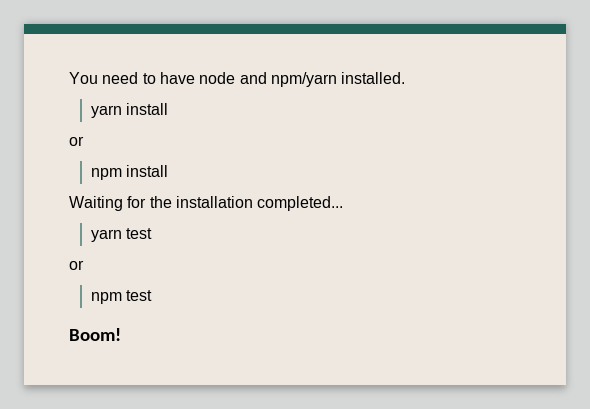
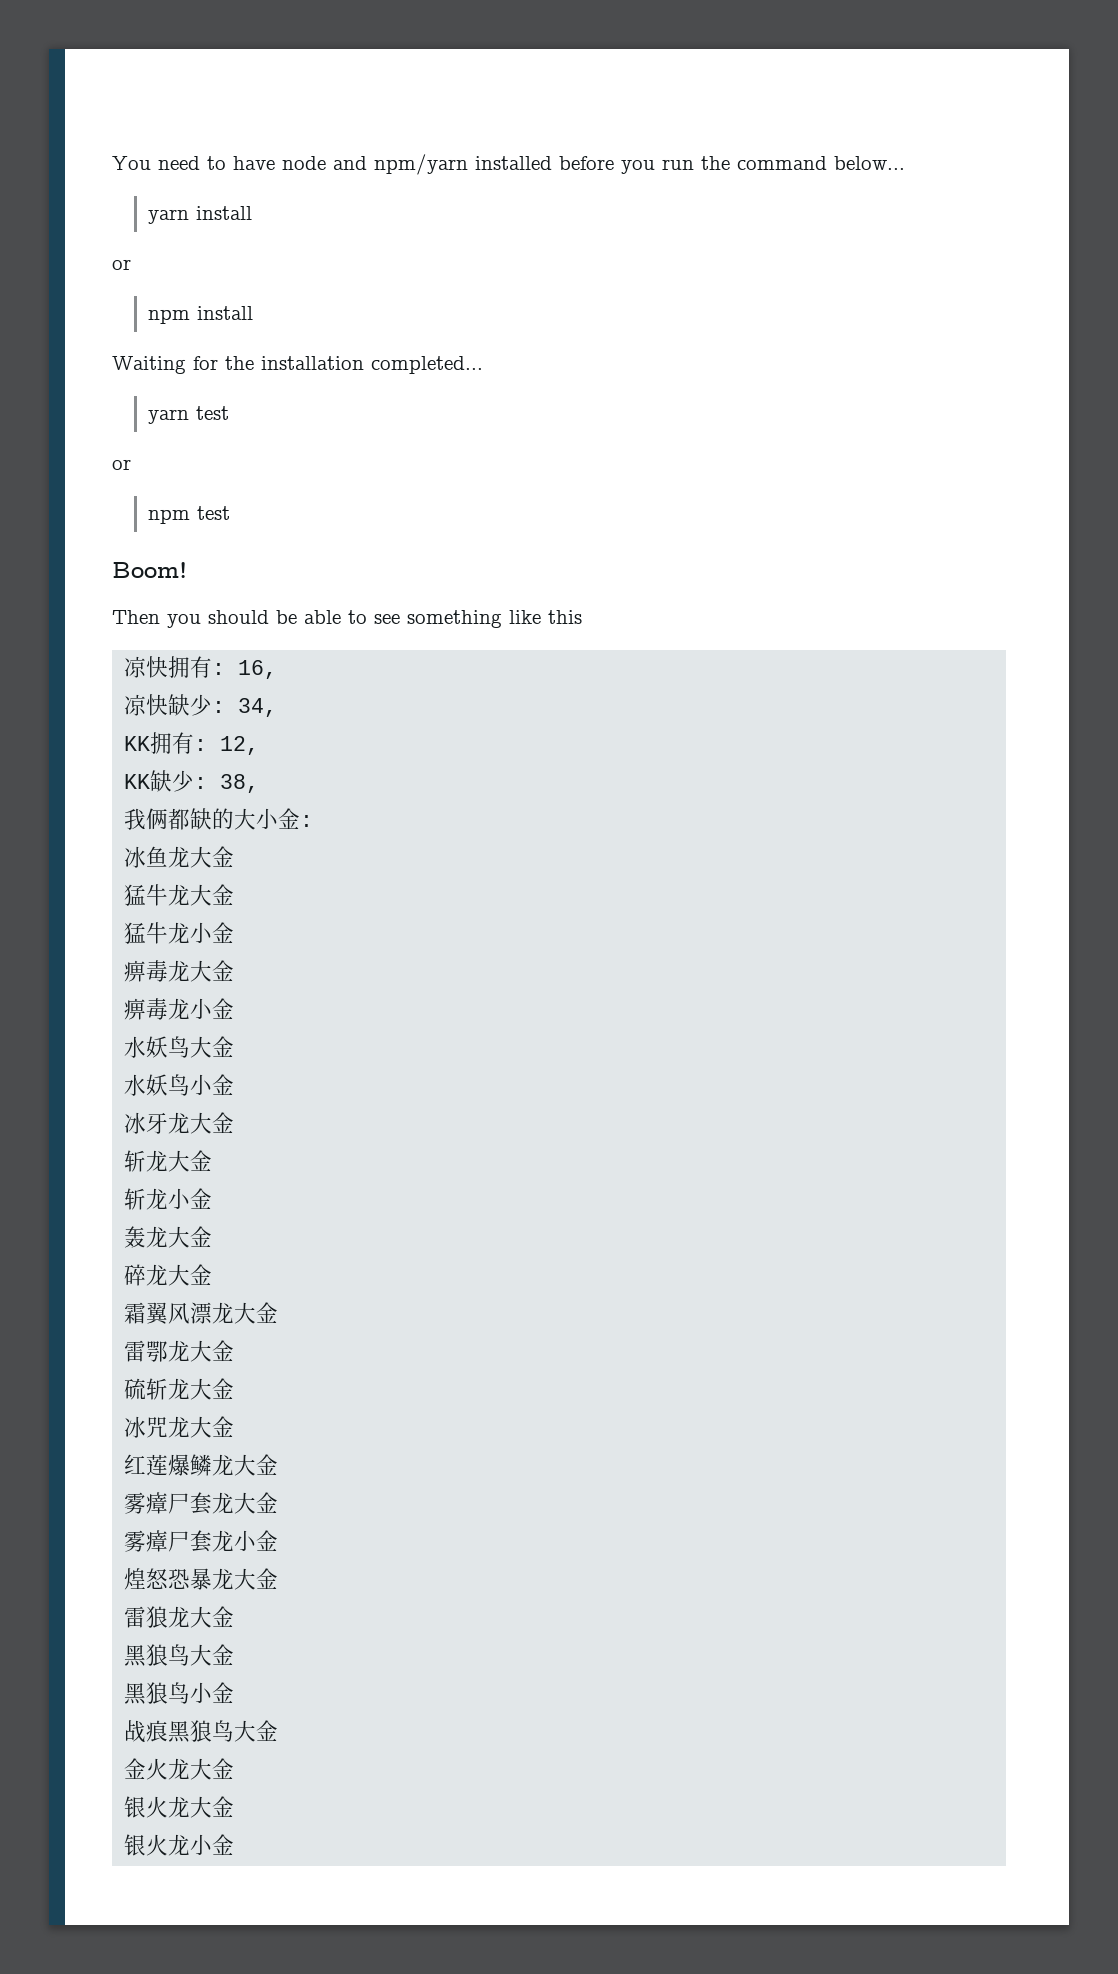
[341,72,406,84] installed. -> [475,156,905,174] installed before you run the command below...
(121, 334) none -> [112,610,582,628] [124,656,278,679] [124,694,278,717] [124,732,260,755] [124,770,260,793] [124,808,314,830] [124,846,235,868] [124,884,235,906] [124,922,235,944] [124,960,235,982] [124,998,235,1020] [124,1036,235,1058] [124,1074,235,1096] [124,1112,235,1134] [124,1150,213,1172] [124,1188,213,1210] [124,1226,213,1248] [124,1264,213,1286] [124,1302,279,1325] [124,1340,235,1362] [124,1378,235,1400] [124,1416,235,1438] [124,1454,279,1476] [124,1492,279,1515] [124,1530,279,1553] [124,1568,279,1590] [124,1606,235,1628] [124,1644,235,1667] [124,1682,235,1705] [124,1720,279,1743] [124,1758,235,1780] [124,1796,235,1818] [124,1834,235,1856] // Then you should be able to see something like this // 凉快拥有: 16, // 凉快缺少: 34, // KK拥有: 12, // KK缺少: 38, // 我俩都缺的大小金: // 冰鱼龙大金 // 猛牛龙大金 // 猛牛龙小金 // 痹毒龙大金 // 痹毒龙小金 // 水妖鸟大金 // 水妖鸟小金 // 冰牙龙大金 // 斩龙大金 // 斩龙小金 // 轰龙大金 // 碎龙大金 // 霜翼风漂龙大金 // 雷鄂龙大金 // 硫斩龙大金 // 冰咒龙大金 // 红莲爆鳞龙大金 // 雾瘴尸套龙大金 // 雾瘴尸套龙小金 // 煌怒恐暴龙大金 // 雷狼龙大金 // 黑狼鸟大金 // 黑狼鸟小金 // 战痕黑狼鸟大金 // 金火龙大金 // 银火龙大金 // 银火龙小金

